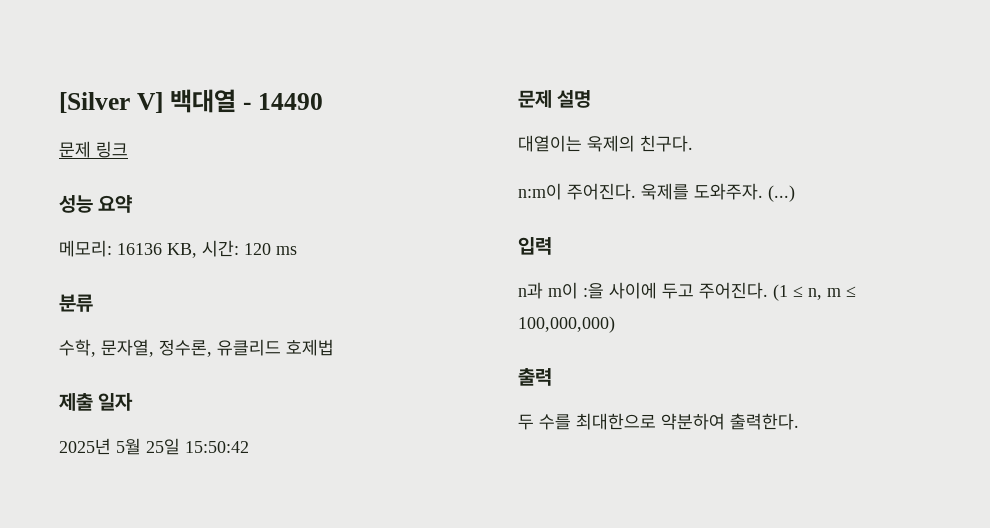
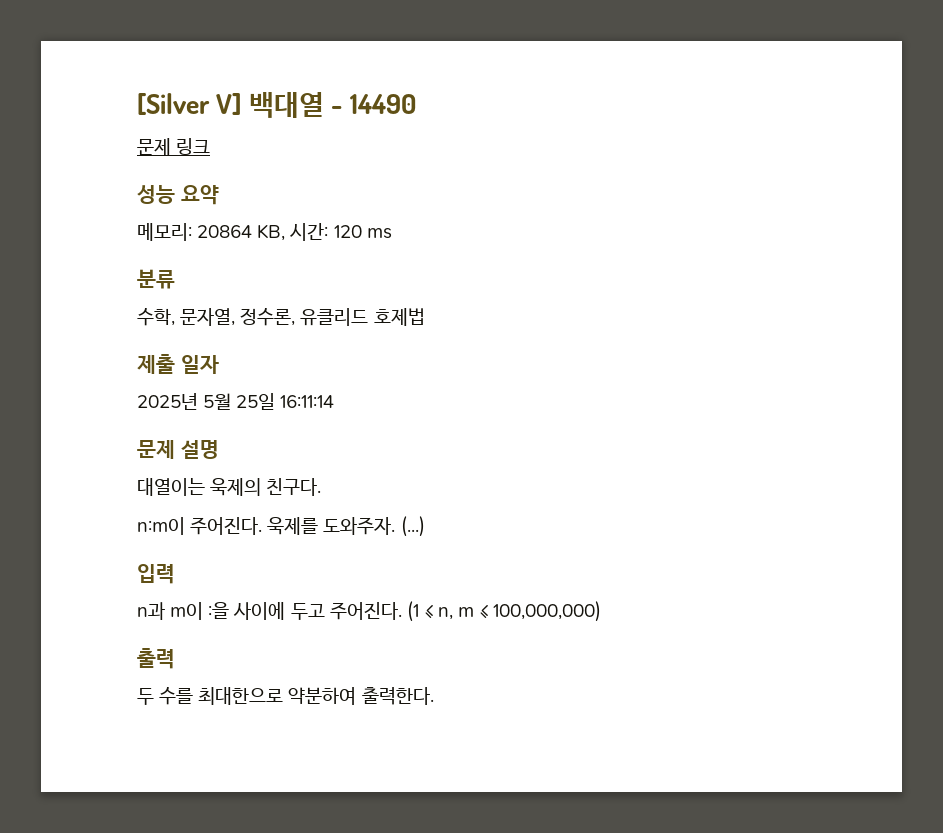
[117,243,162,255] 16136 -> [197,225,253,238] 20864
[185,441,249,453] 15:50:42 -> [280,395,335,408] 16:11:14

